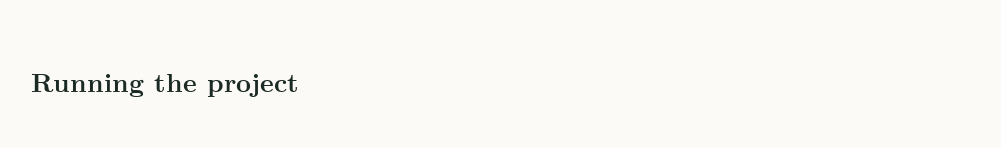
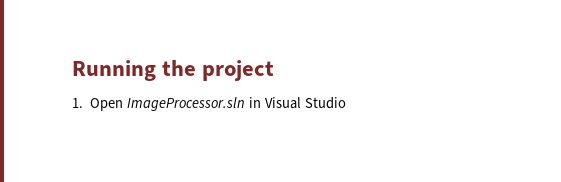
(299, 85) none -> [72,97,346,111] // 1. Open ImageProcessor.sln in Visual Studio

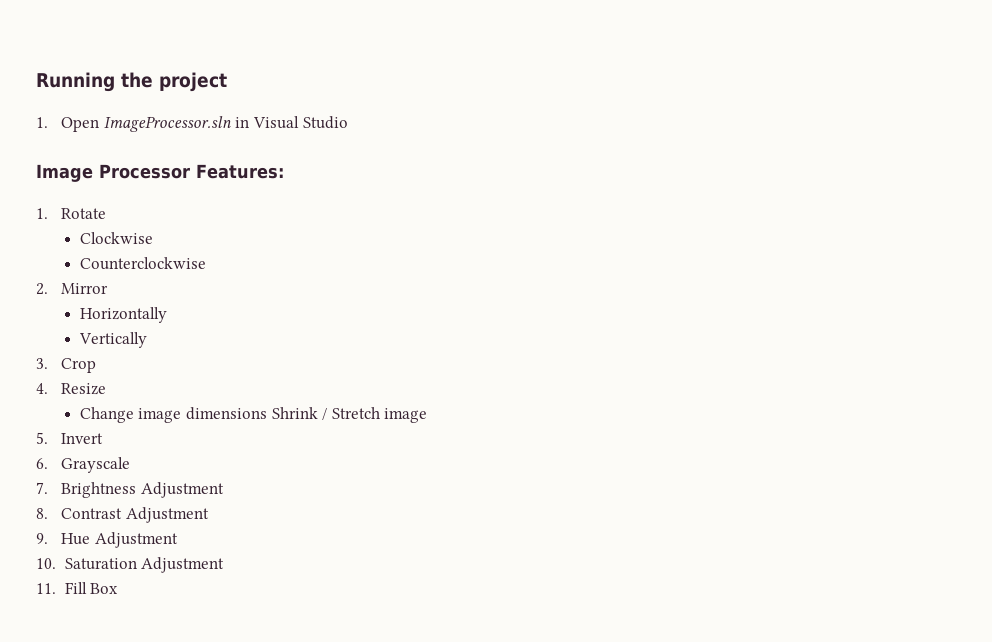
(346, 103) none -> [36,164,284,182] [36,208,107,219] [79,232,153,244] [79,257,206,270] [36,283,109,295] [79,307,167,323] [78,332,147,348] [36,358,97,373] [36,383,107,395] [79,407,428,423] [36,432,104,444] [36,457,131,473] [36,482,224,498] [36,507,209,523] [36,532,178,548] [36,557,225,573] [36,582,119,594] // Image Processor Features: // 1. Rotate // Clockwise // Counterclockwise // 2. Mirror // Horizontally // Vertically // 3. Crop // 4. Resize // Change image dimensions Shrink / Stretch image // 5. Invert // 6. Grayscale // 7. Brightness Adjustment // 8. Contrast Adjustment // 9. Hue Adjustment // 10. Saturation Adjustment // 11. Fill Box

